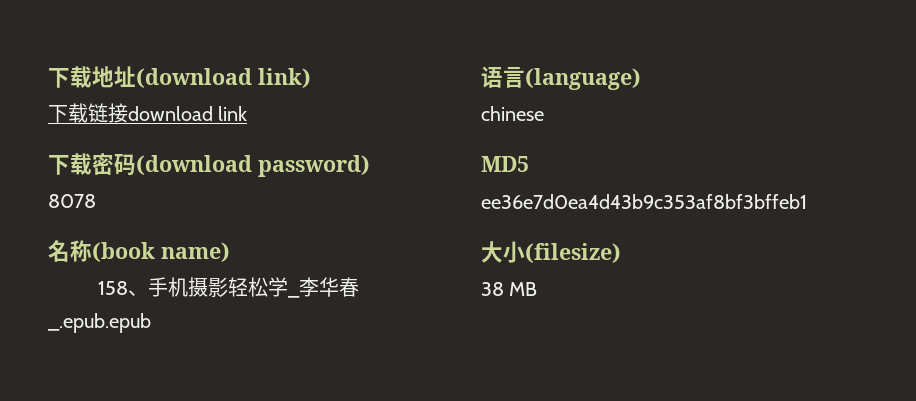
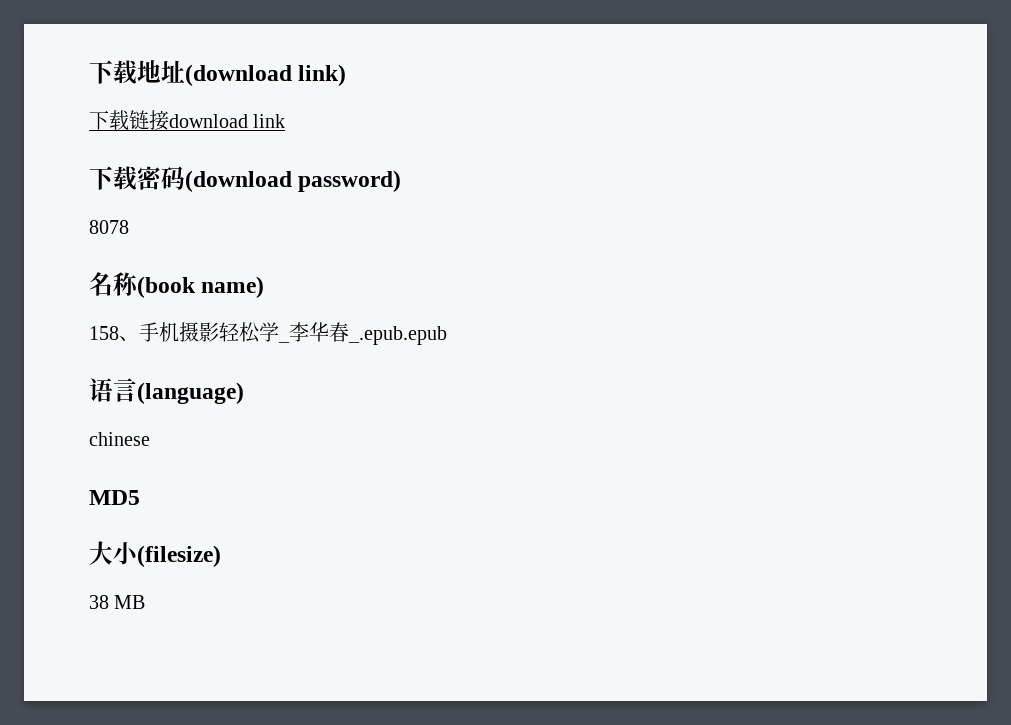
[481,194,807,209] // ee36e7d0ea4d43b9c353af8bf3bffeb1 -> (140, 497) none

